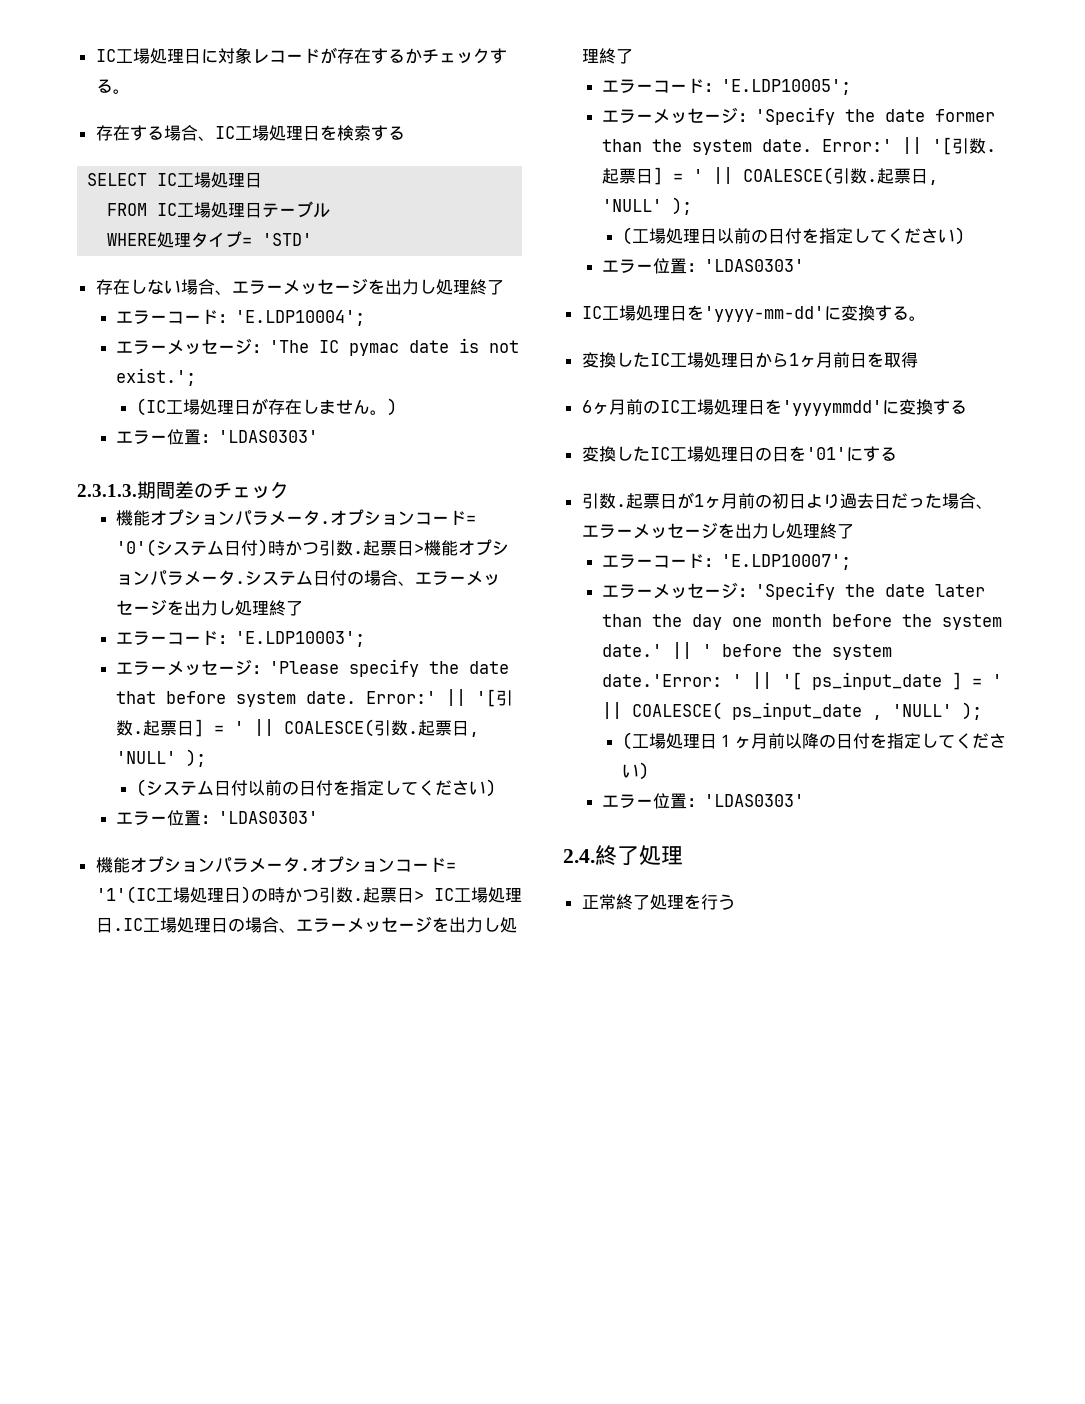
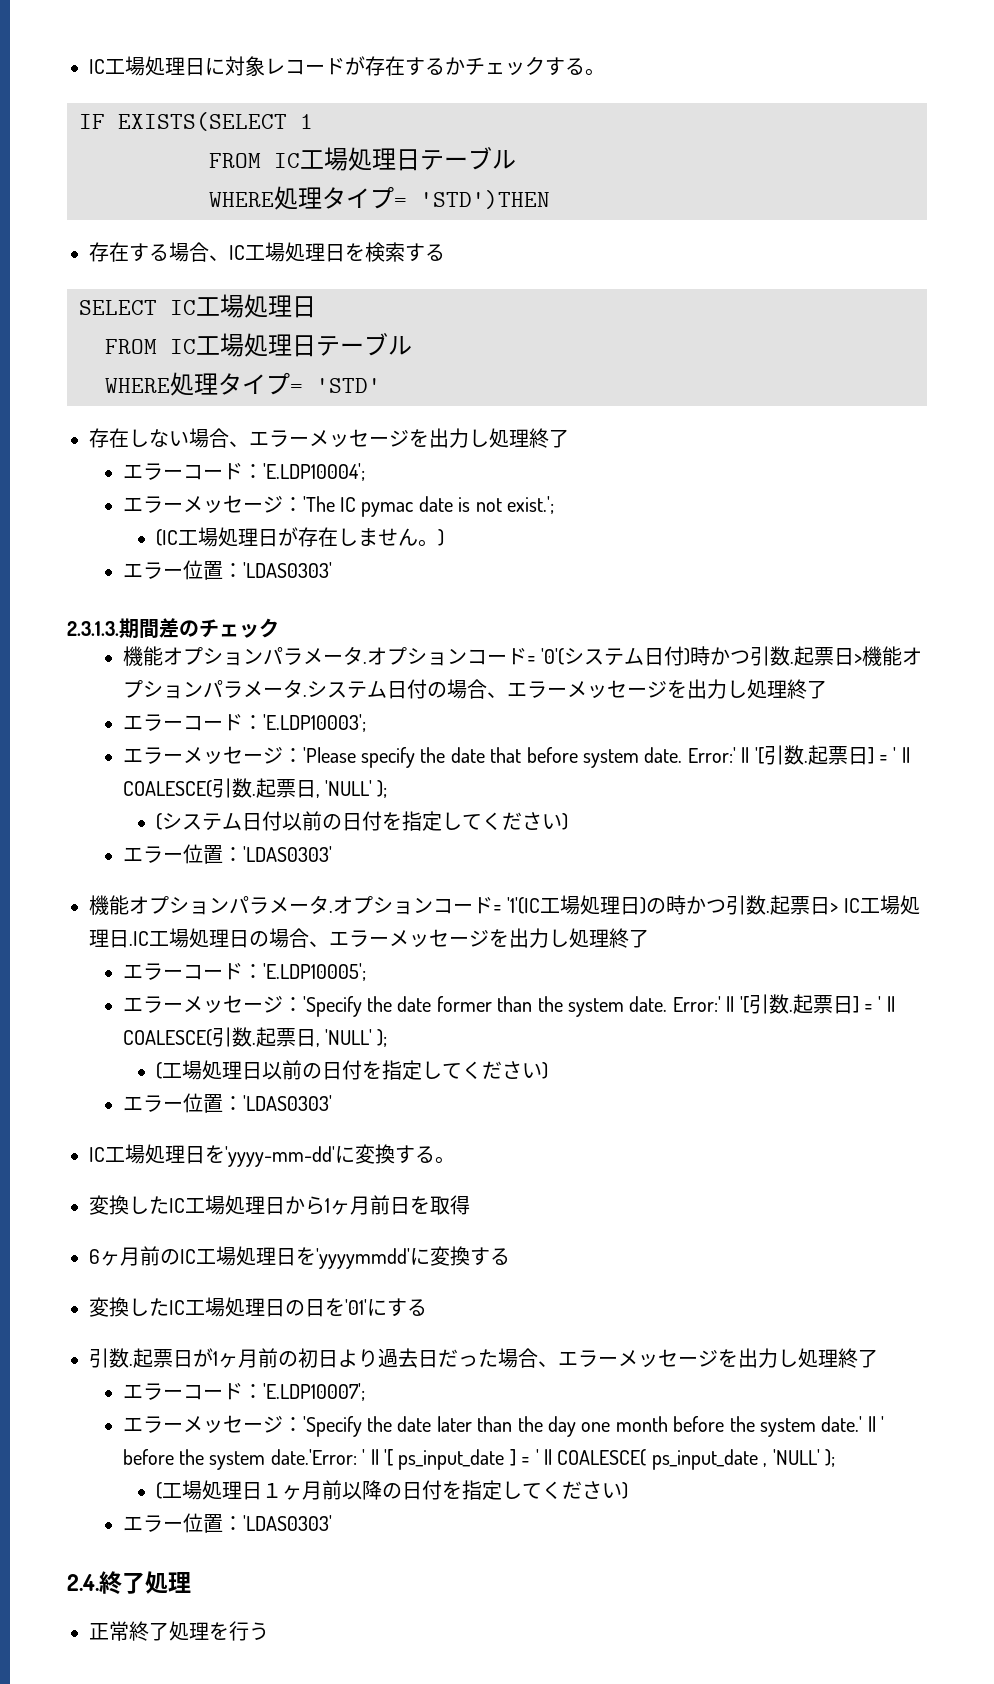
(130, 91) none -> [79,112,313,131] [209,147,516,171] [209,186,550,210] // IF EXISTS(SELECT 1 // FROM IC工場処理日テーブル // WHERE処理タイプ= 'STD')THEN

